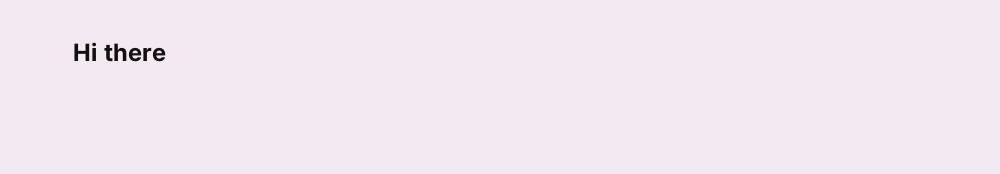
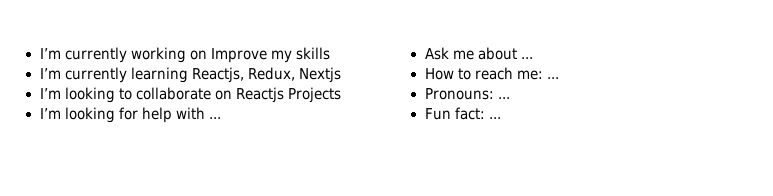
[73,42,166,62] Hi there -> [39,47,330,63] [39,67,341,83] [39,87,341,103] [39,107,221,123] [424,47,533,60] [424,67,559,80] [424,88,510,100] [424,107,501,120] I’m currently working on Improve my skills // I’m currently learning Reactjs, Redux, Nextjs // I’m looking to collaborate on Reactjs Projects // I’m looking for help with ... // Ask me about ... // How to reach me: ... // Pronouns: ... // Fun fact: ...

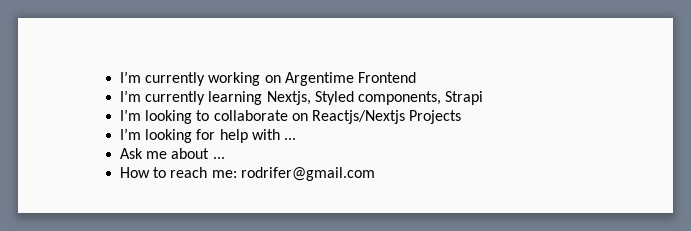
[210,47,330,63] Improve my skills -> [284,72,416,86] Argentime Frontend
[191,67,341,83] Reactjs, Redux, Nextjs -> [266,91,484,105] Nextjs, Styled components, Strapi
[235,87,284,103] Reactjs -> [311,110,405,124] Reactjs/Nextjs
[546,77,559,79] [424,88,510,100] [424,107,501,120] ... // Pronouns: ... // Fun fact: ... -> [240,167,375,181] rodrifer@gmail.com

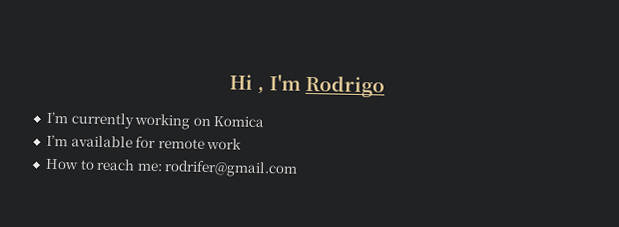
(120, 77) none -> [229,74,385,98] Hi , I'm Rodrigo //
[284,72,416,86] [120,90,484,105] [120,109,462,124] [120,128,296,143] [120,148,225,159] Argentime Frontend // I’m currently learning Nextjs, Styled components, Strapi // I’m looking to collaborate on Reactjs/Nextjs Projects // I’m looking for help with ... // Ask me about ... -> [213,116,265,128] [45,134,243,150] Komica // I’m available for remote work

